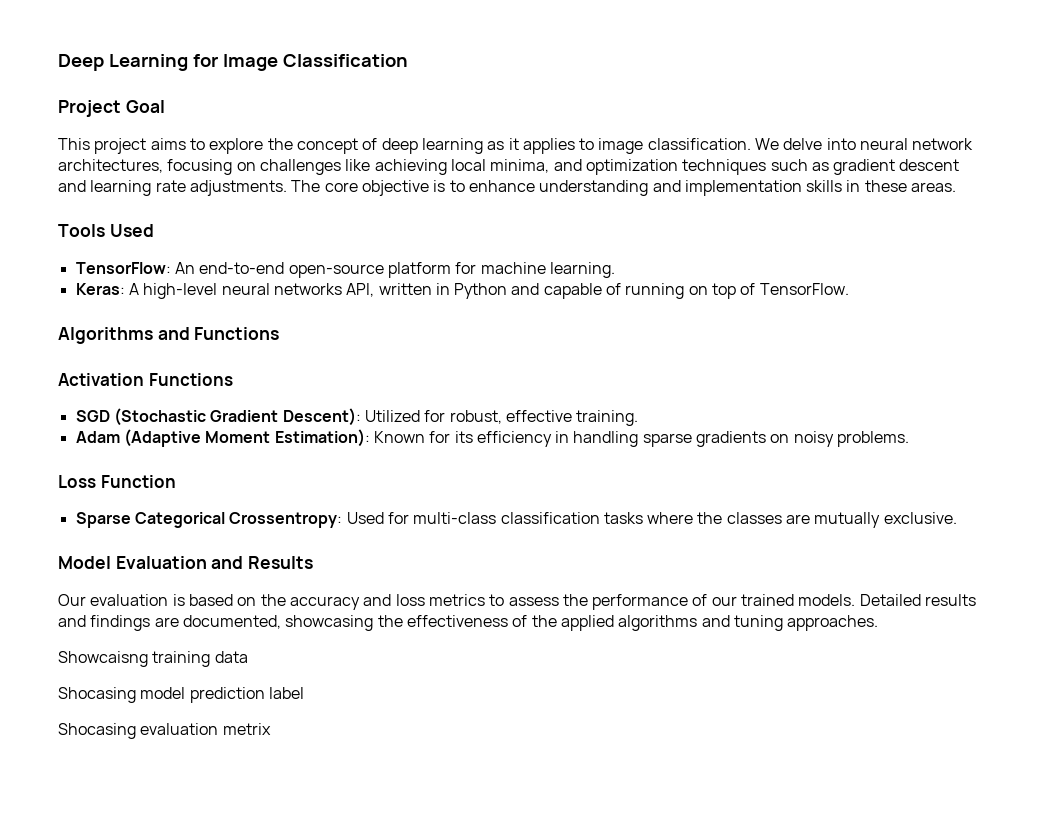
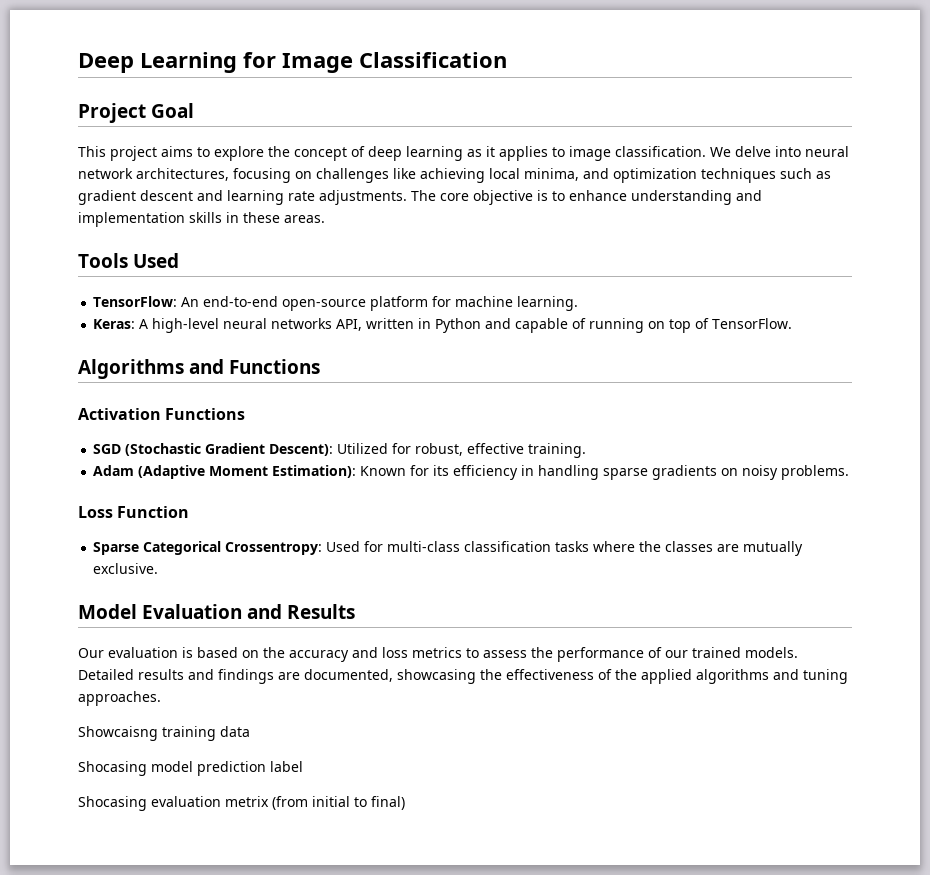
(271, 729) none -> [272,796,405,810] (from initial to final)

